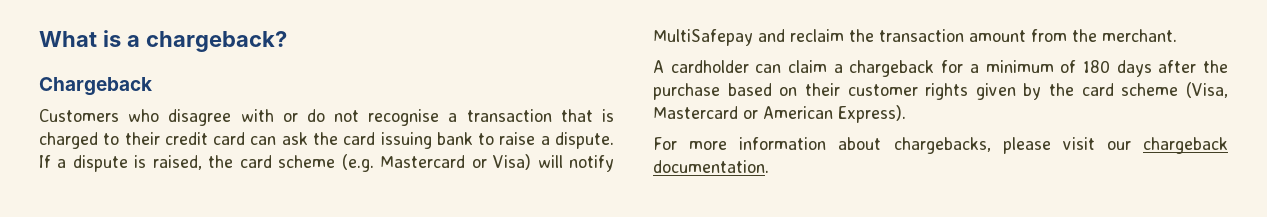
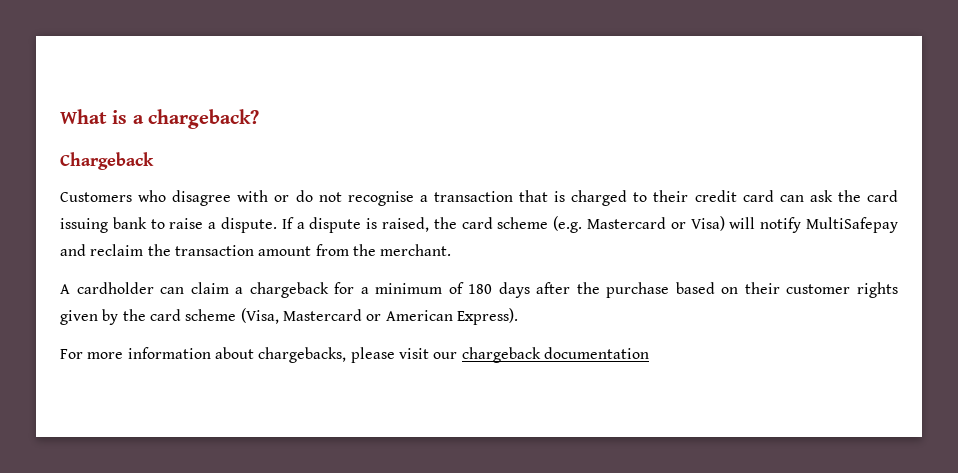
[653,160,769,173] documentation. -> [543,347,649,359] documentation

